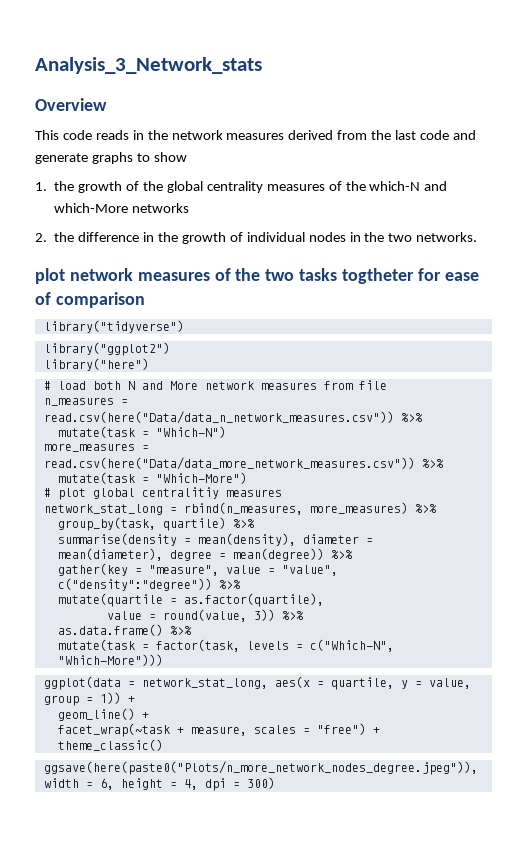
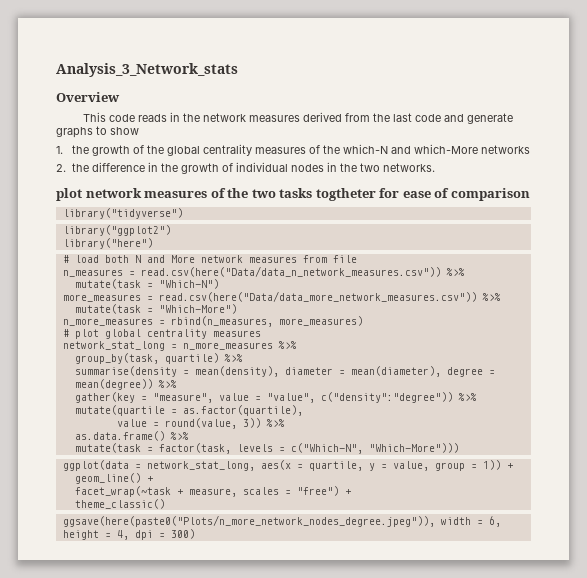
(247, 478) none -> [62,316,363,327] // n_more_measures = rbind(n_measures, more_measures)
[141,487,219,499] centralitiy -> [146,329,207,339] centrality
[183,502,408,515] rbind(n_measures, more_measures) -> [182,342,273,350] n_more_measures

